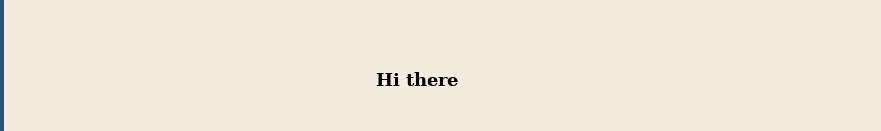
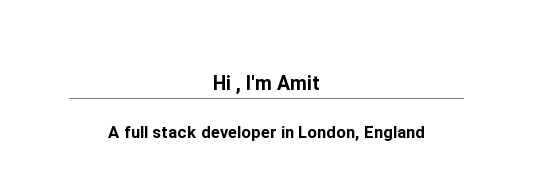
[406,72,458,86] there -> [235,75,321,95] [108,126,425,141] , I'm Amit // A full stack developer in London, England

